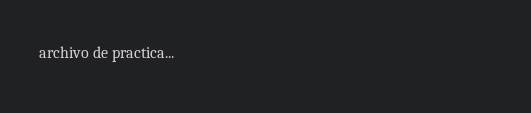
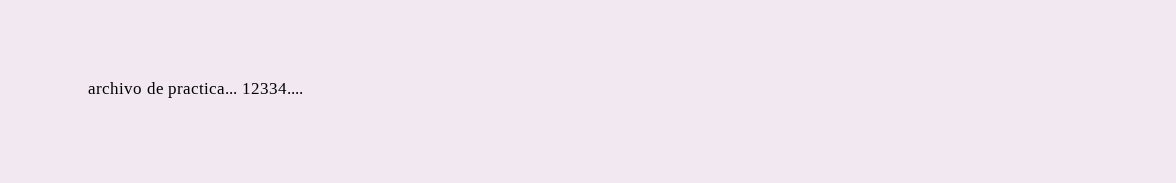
(175, 54) none -> [241,83,303,94] 12334....

